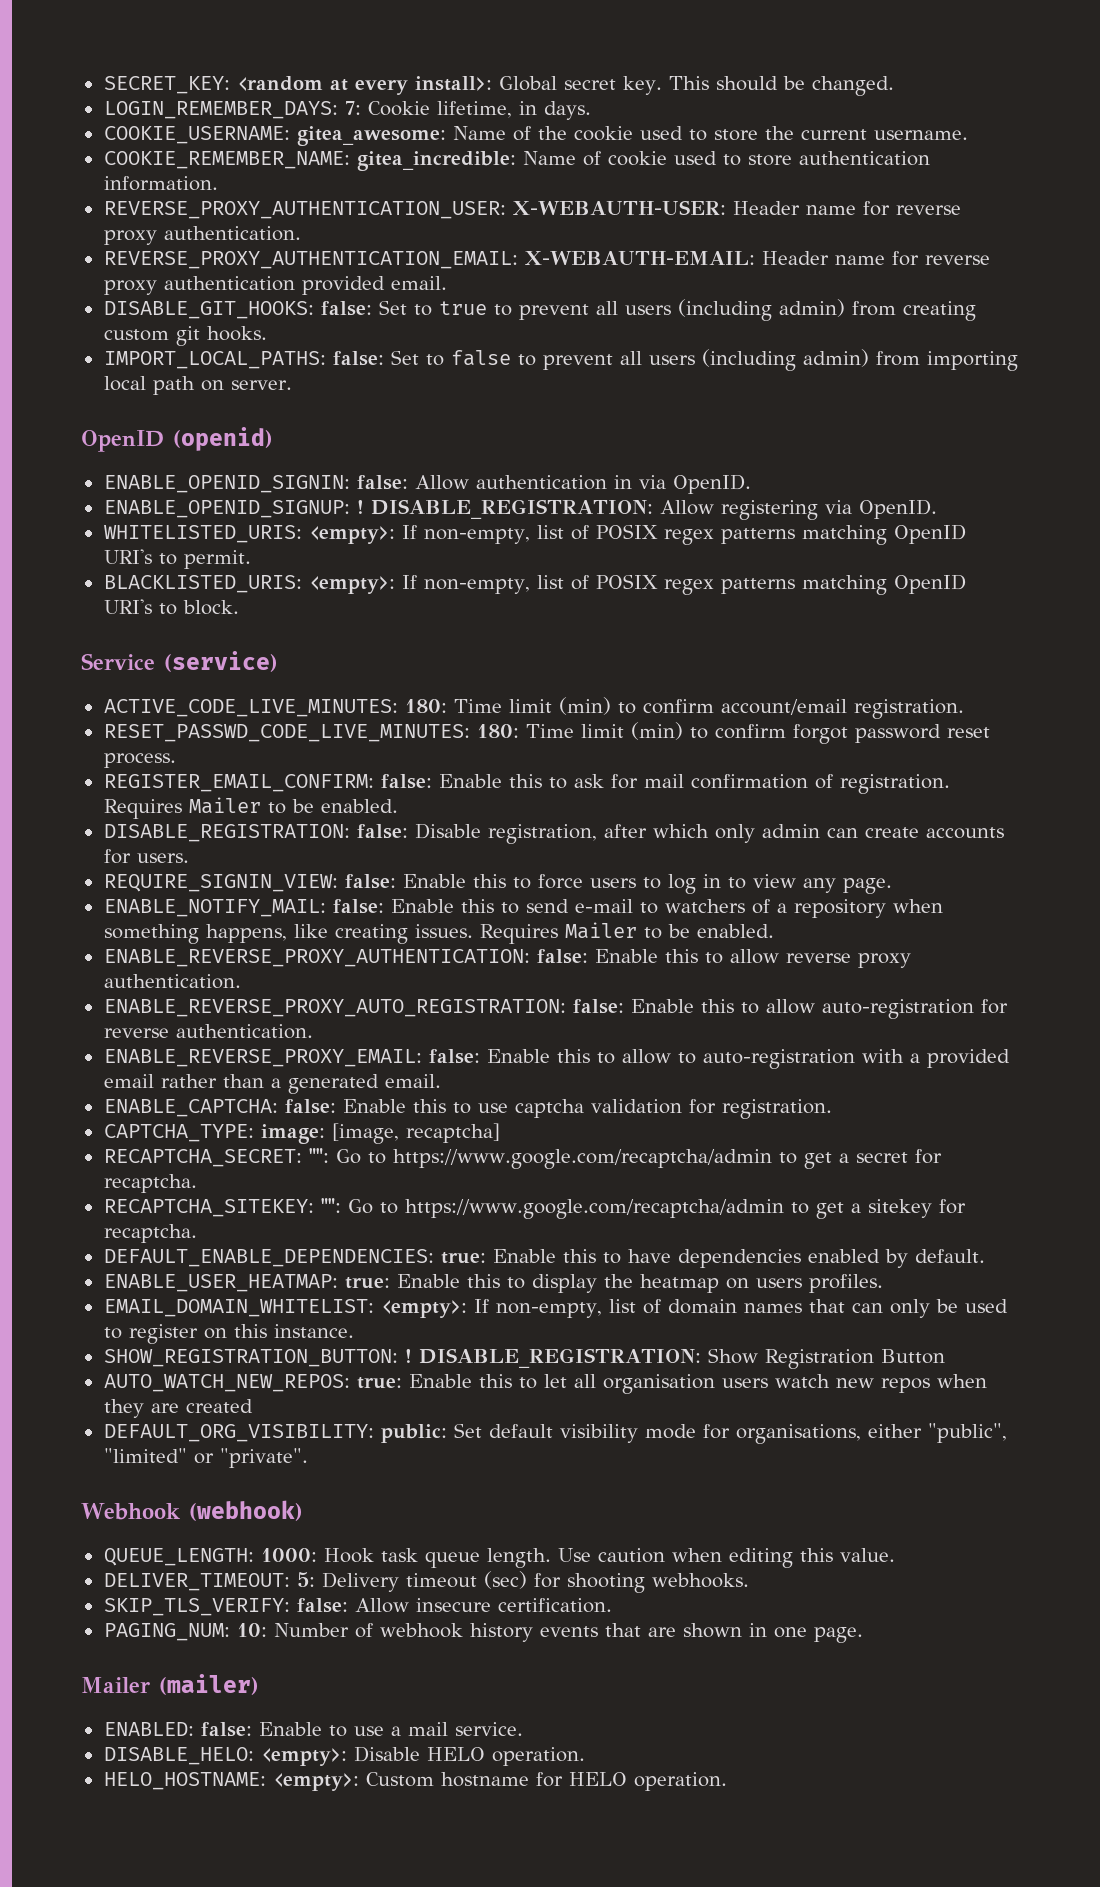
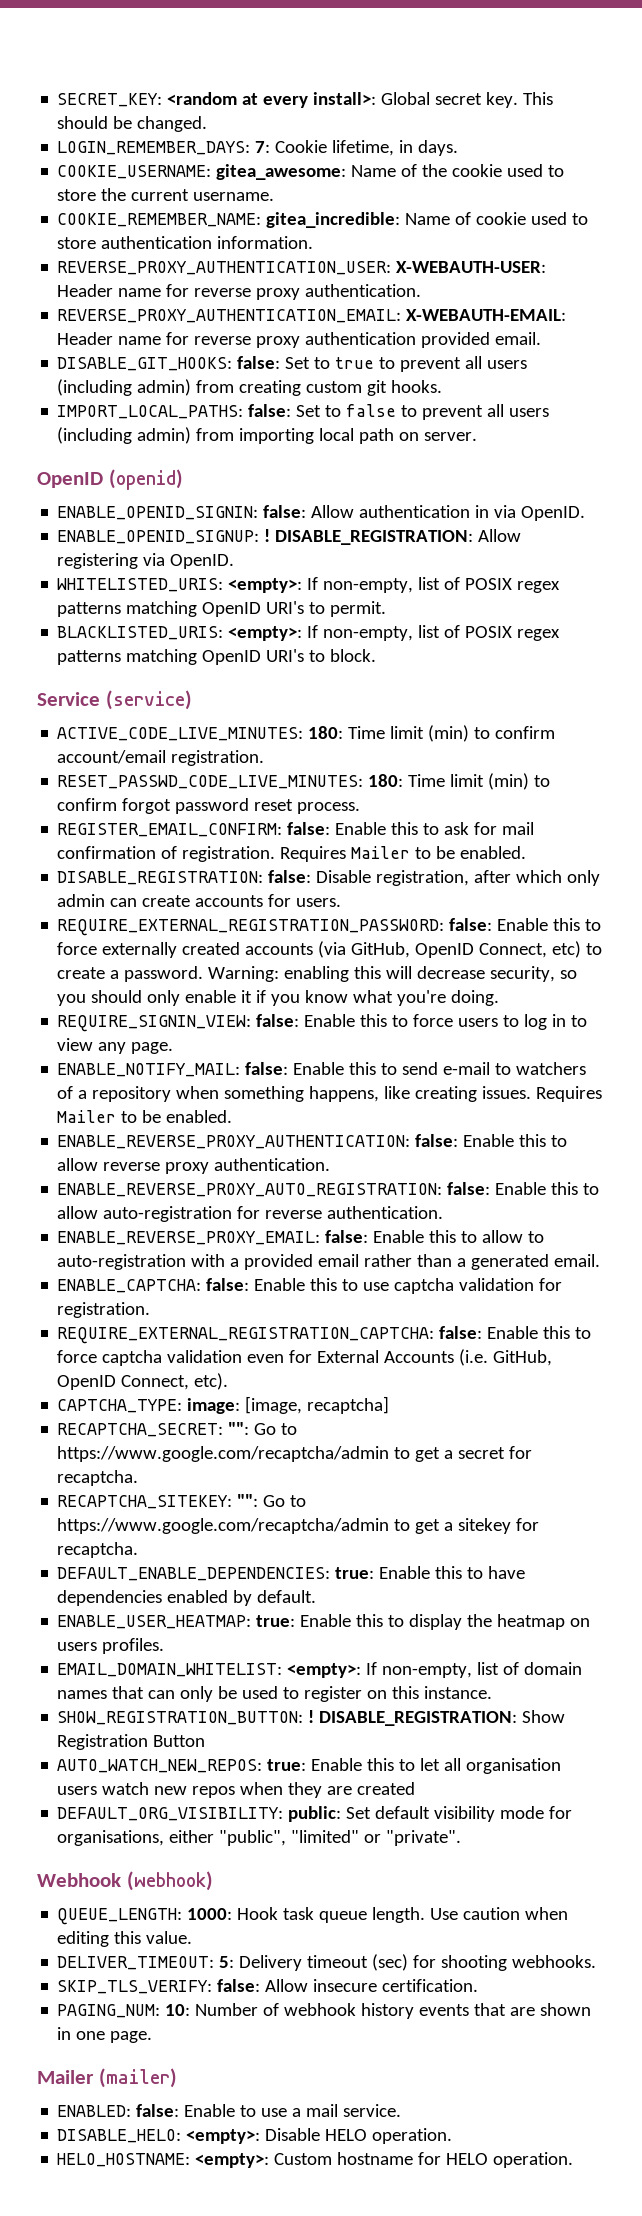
(189, 858) none -> [57,918,602,936] [57,941,603,958] [57,966,578,982] [57,990,500,1006] // REQUIRE_EXTERNAL_REGISTRATION_PASSWORD: false: Enable this to force externally created accounts (via GitHub, OpenID Connect, etc) to create a password. Warning: enabling this will decrease security, so you should only enable it if you know what you're doing.
(832, 1109) none -> [57,1326,592,1344] [57,1349,553,1366] [57,1373,229,1390] // REQUIRE_EXTERNAL_REGISTRATION_CAPTCHA: false: Enable this to force captcha validation even for External Accounts (i.e. GitHub, OpenID Connect, etc).

